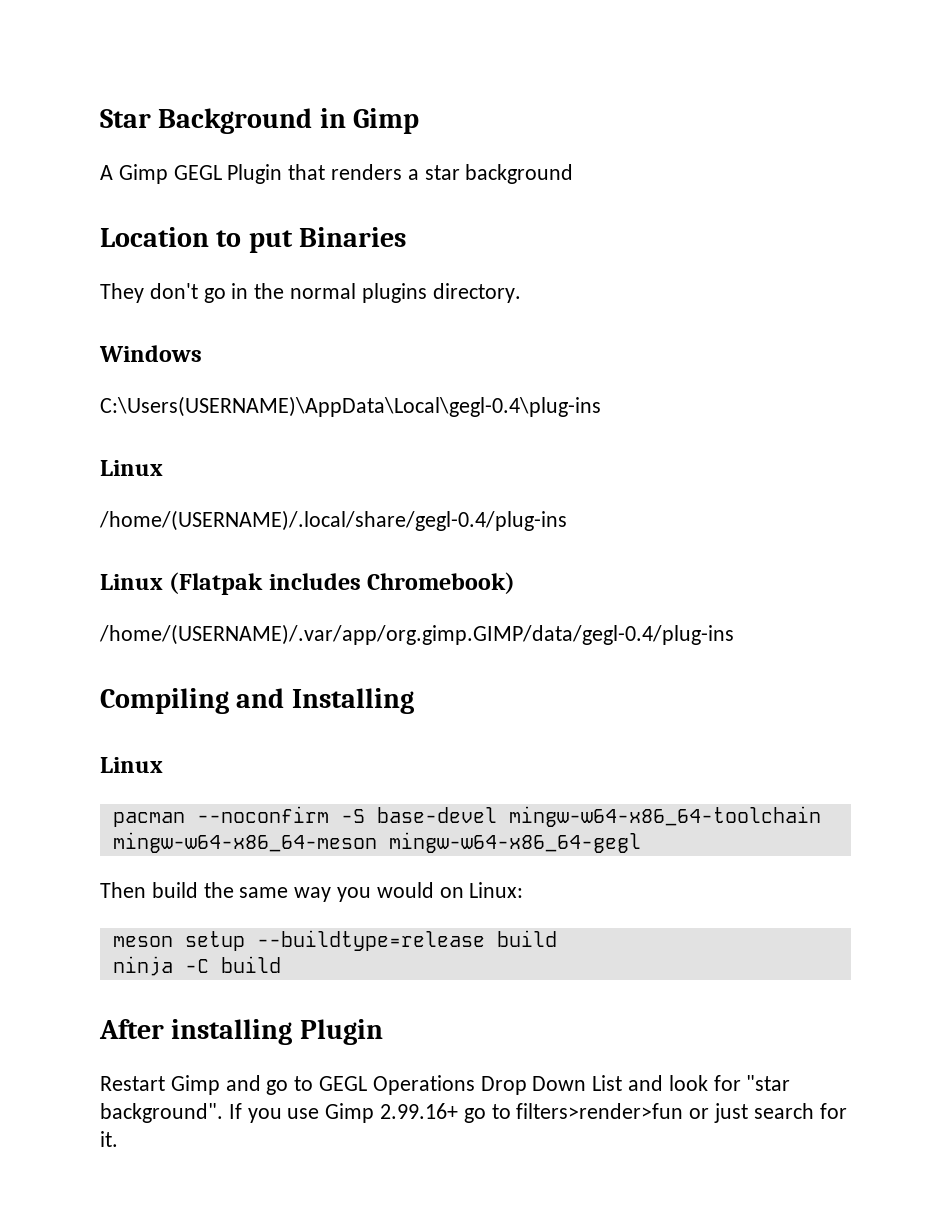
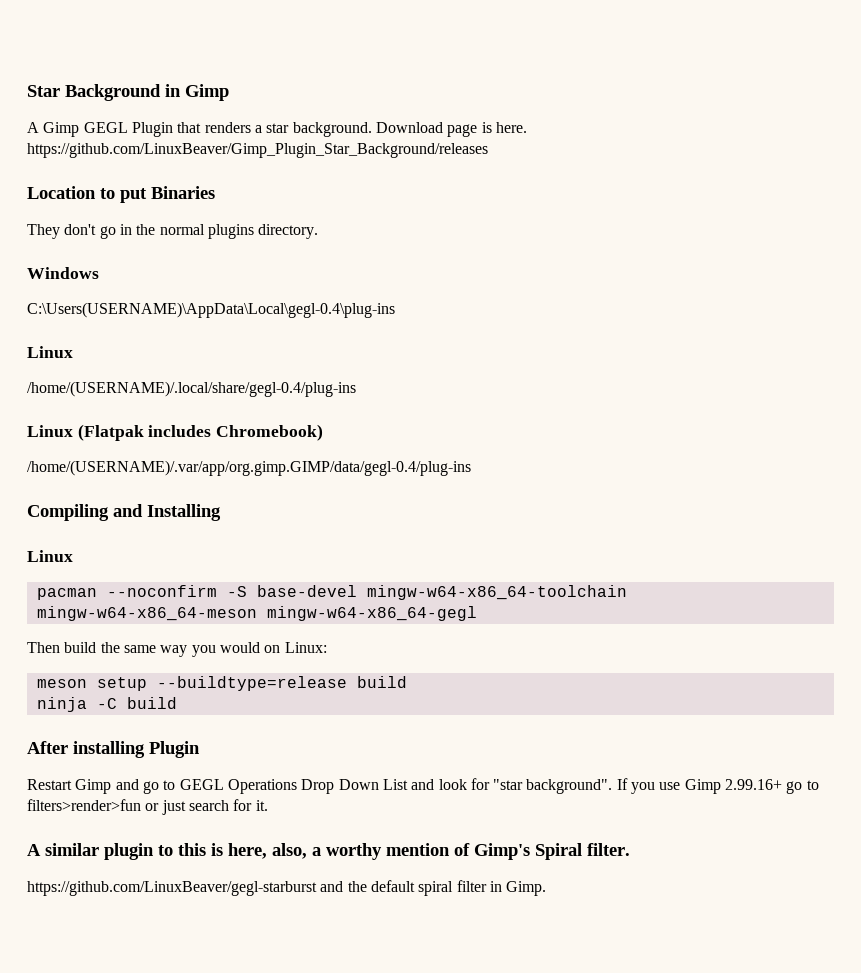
[465,164,574,184] background -> [292,122,527,137] [27,143,488,158] background. Download page is here. https://github.com/LinuxBeaver/Gimp_Plugin_Star_Background/releases
(118, 1139) none -> [27,843,630,860] [27,880,547,896] // A similar plugin to this is here, also, a worthy mention of Gimp's Spiral filter. // https://github.com/LinuxBeaver/gegl-starburst and the default spiral filter in Gimp.

